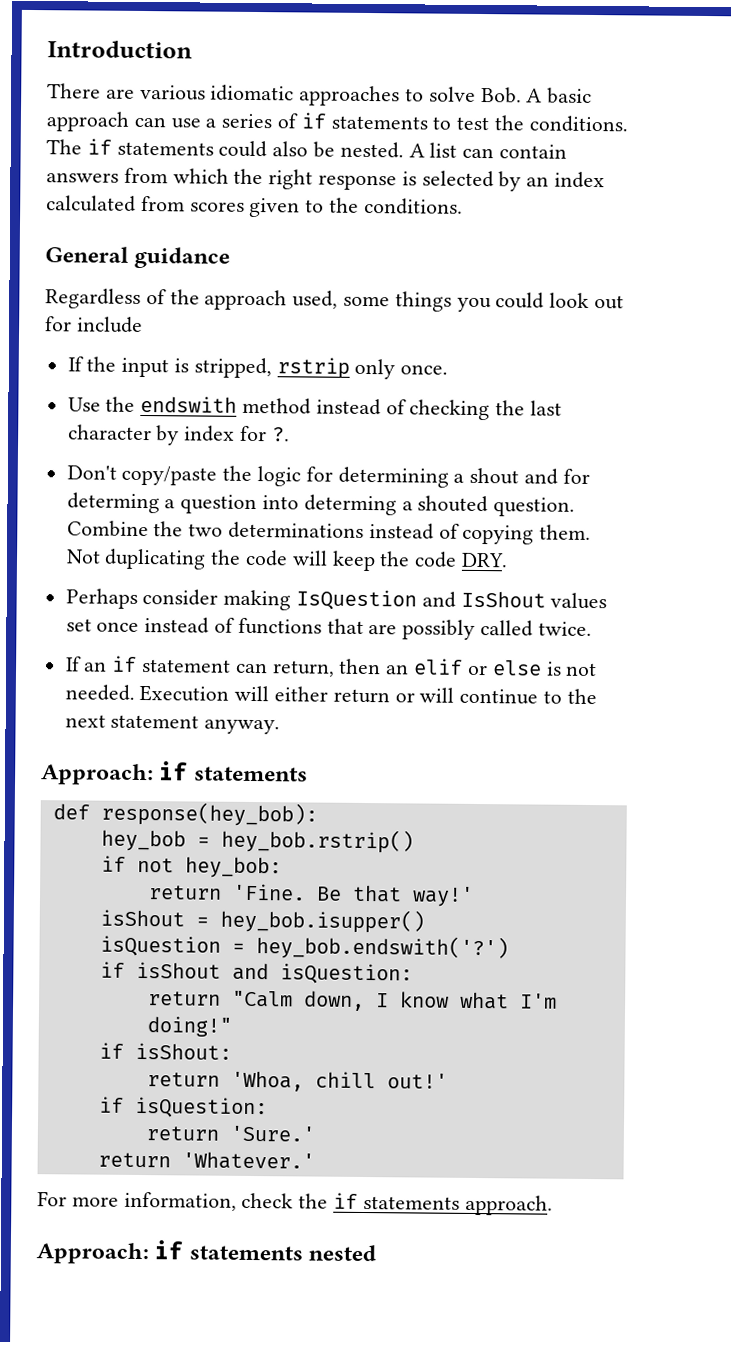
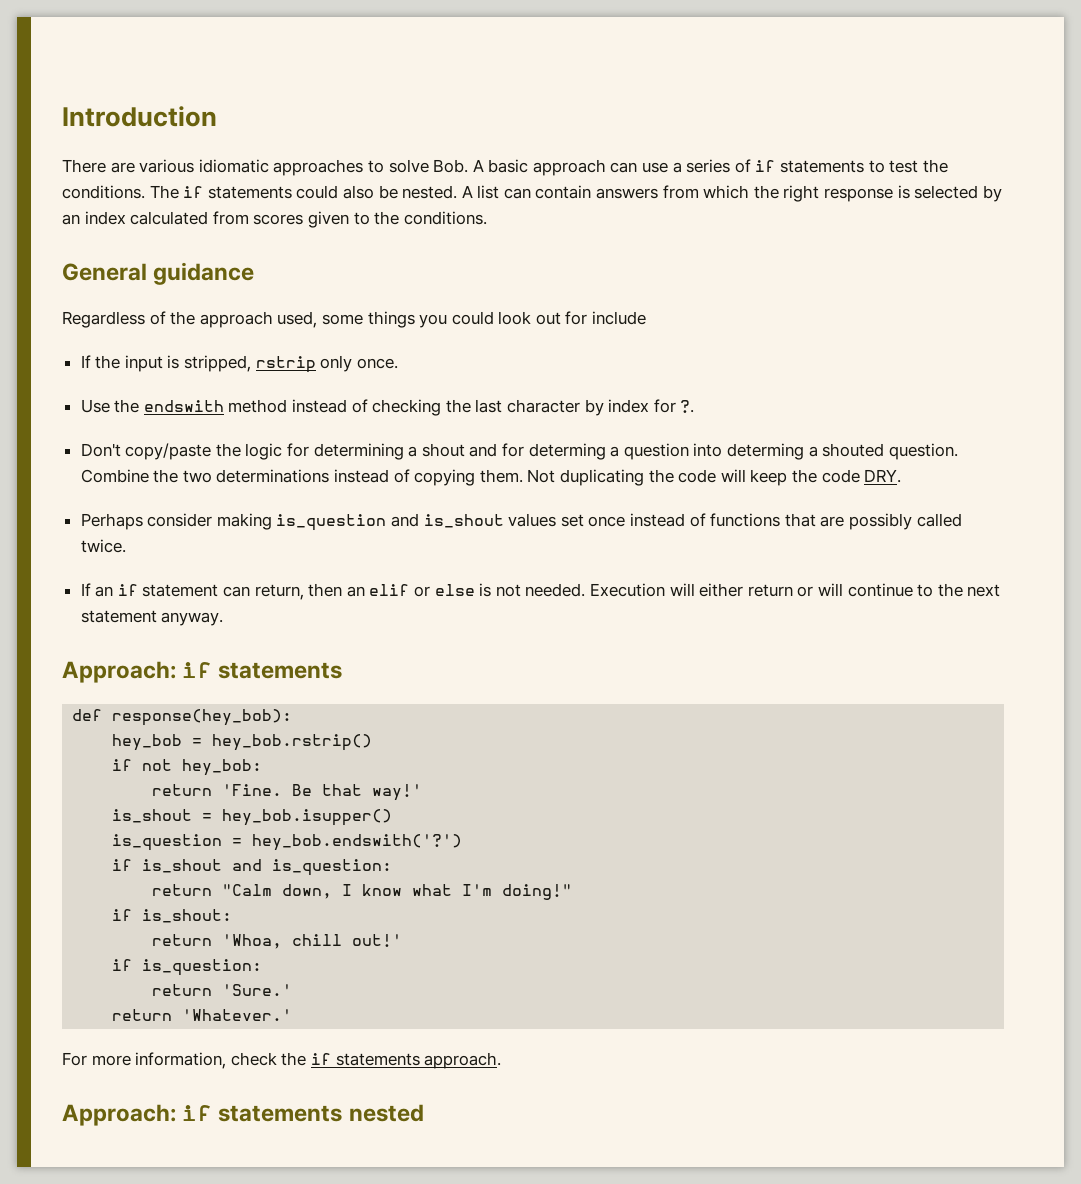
[296,589,546,611] IsQuestion and IsShout -> [276,513,504,531] is_question and is_shout
[99,909,185,927] isShout -> [112,809,193,823] is_shout
[99,935,221,957] isQuestion -> [112,834,223,851] is_question
[135,961,413,985] isShout and isQuestion: -> [142,859,393,876] is_shout and is_question:
[134,1042,232,1060] isShout: -> [142,909,233,923] is_shout:
[134,1096,268,1119] isQuestion: -> [142,959,263,976] is_question:

